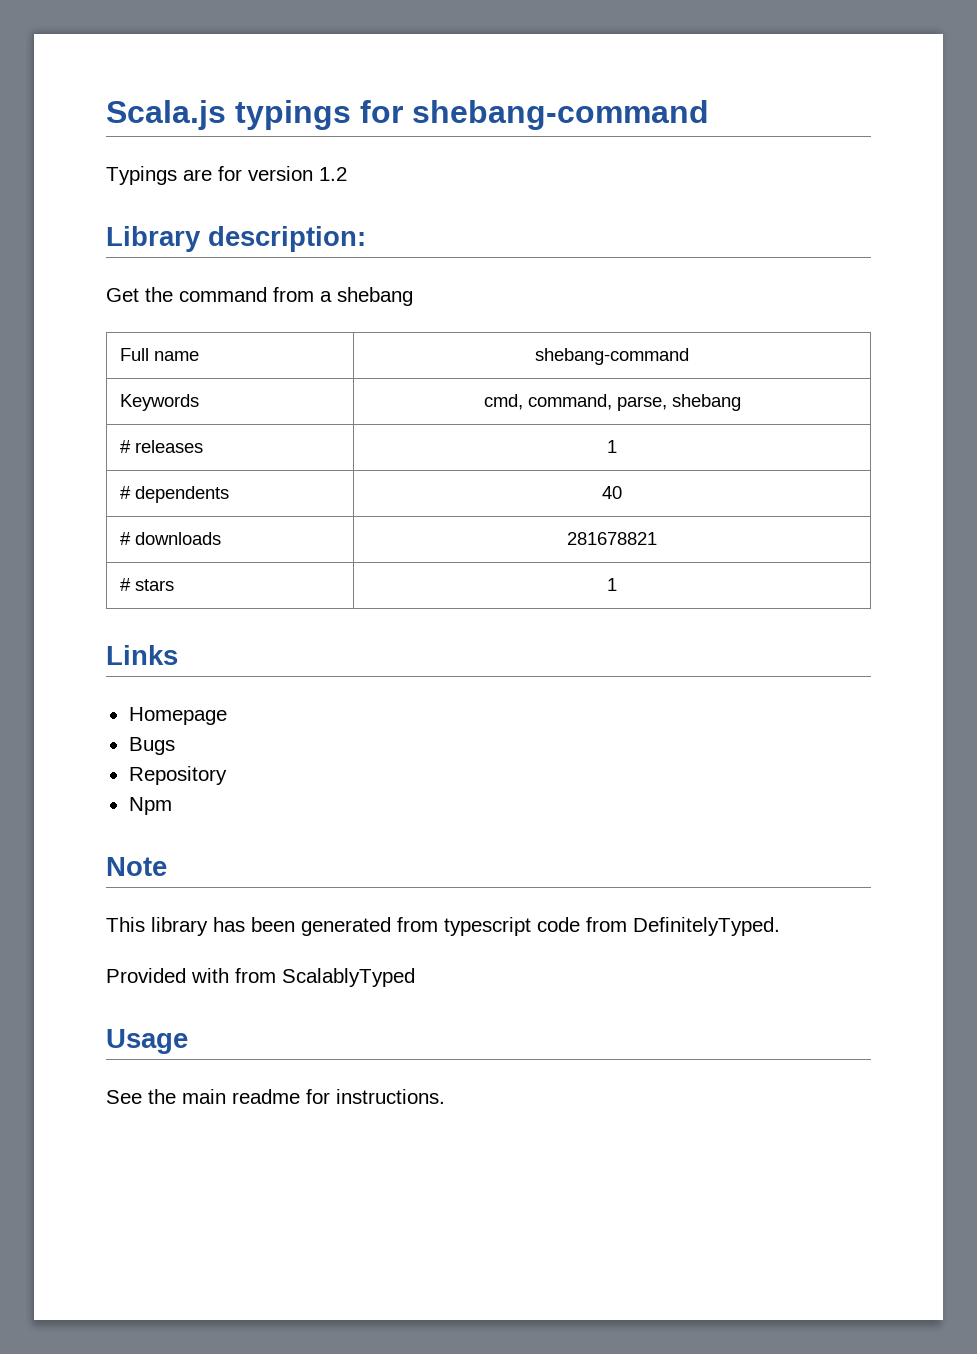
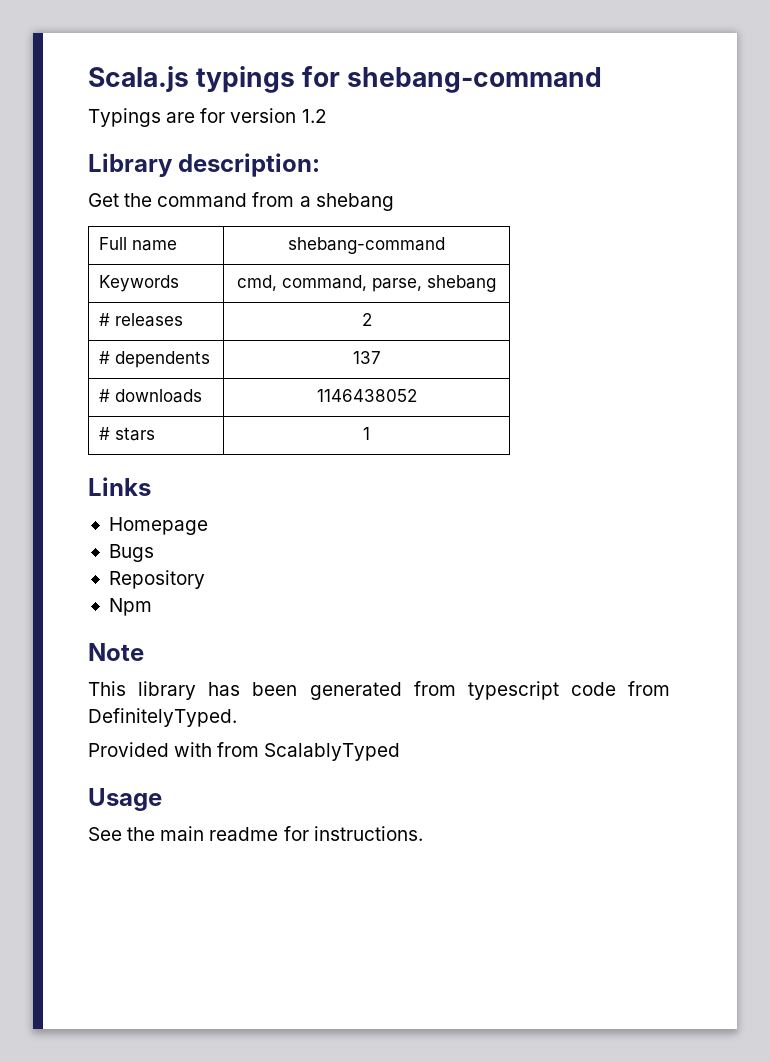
[607,440,617,453] 1 -> [361,313,372,326] 2
[602,486,622,499] 40 -> [352,351,381,364] 137
[567,532,657,545] 281678821 -> [316,389,417,402] 1146438052

